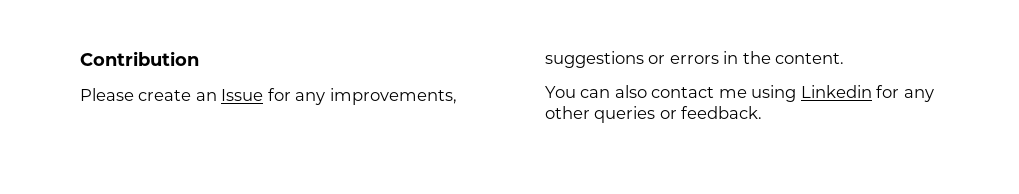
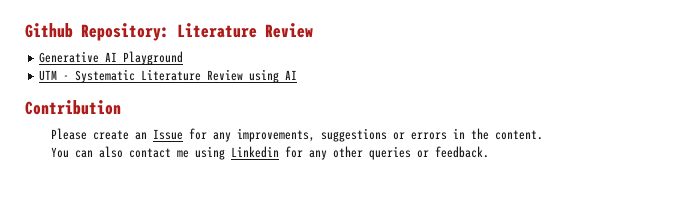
(80, 58) none -> [25,23,313,41] [39,51,184,65] [39,69,298,83] Github Repository: Literature Review // Generative AI Playground // UTM - Systematic Literature Review using AI //

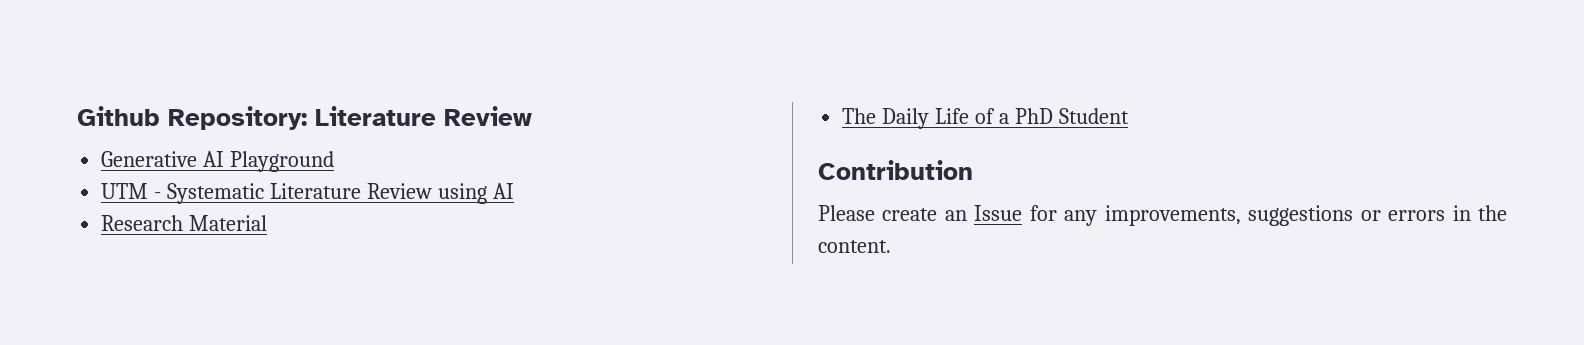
(298, 75) none -> [101,215,268,231] [842,108,1129,129] // Research Material // The Daily Life of a PhD Student
[50,146,489,160] // You can also contact me using Linkedin for any other queries or feedback. -> (891, 246) none

